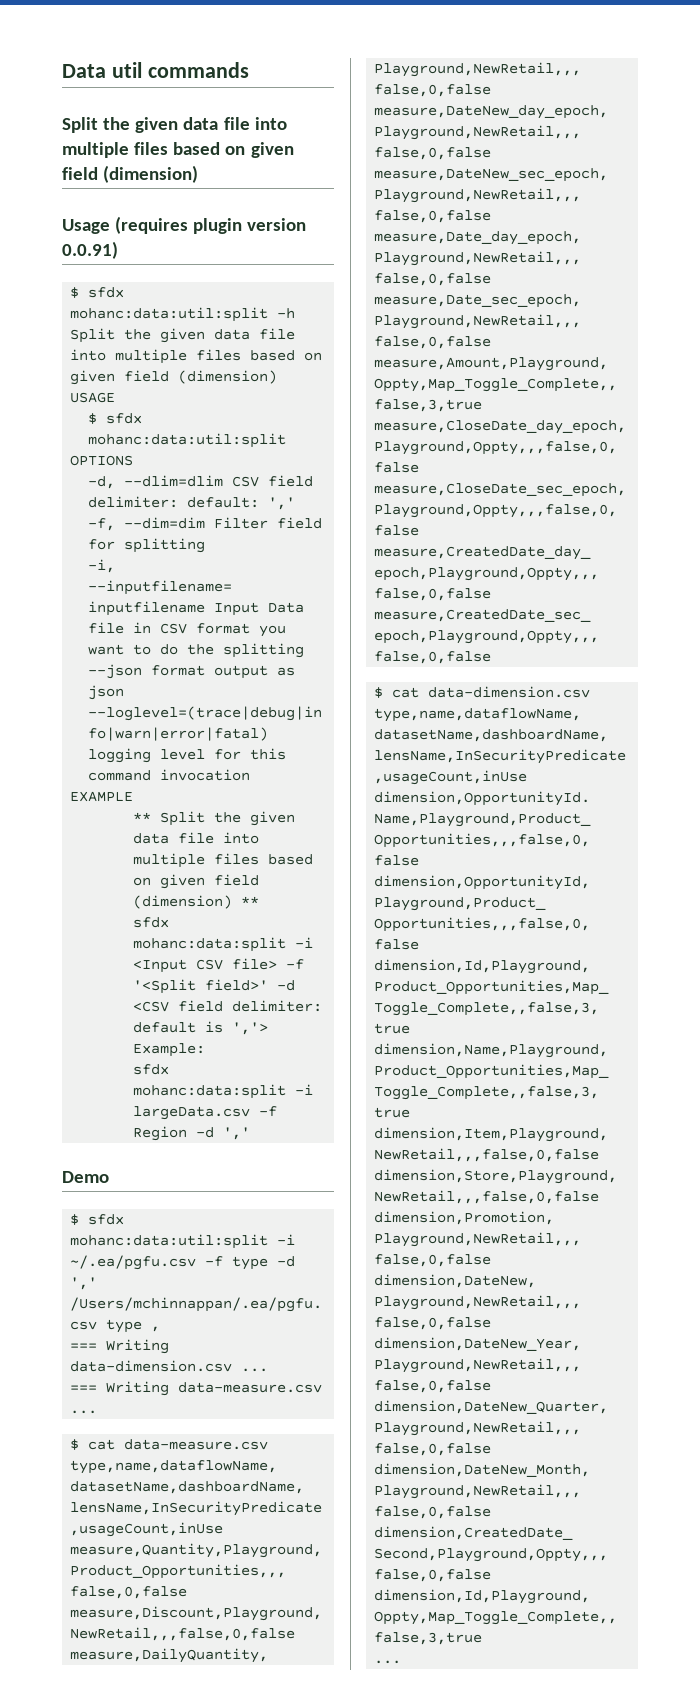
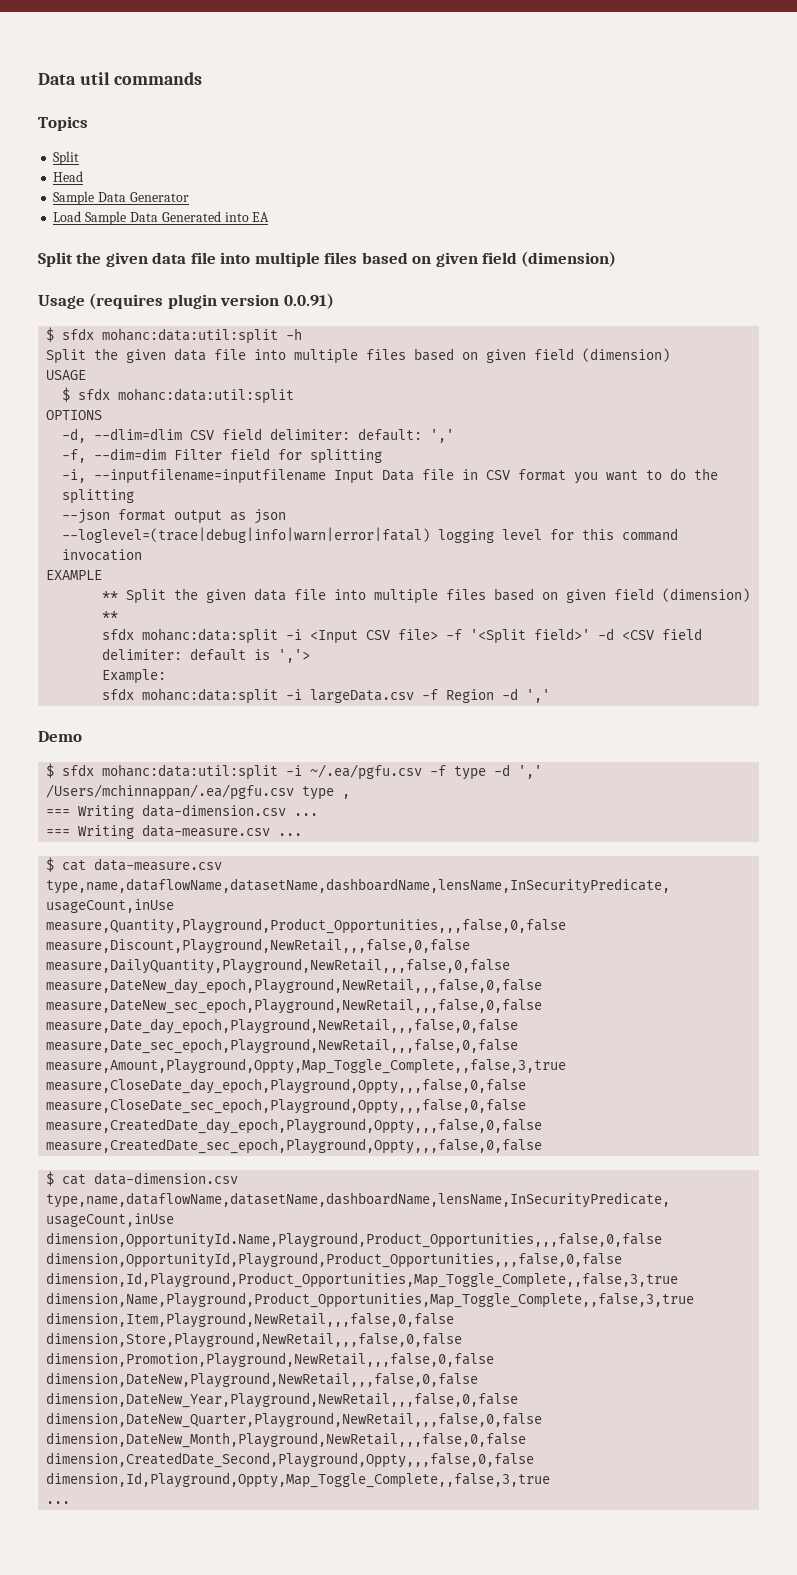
(249, 70) none -> [38,116,88,131] [53,151,80,165] [53,171,84,182] [53,191,189,205] [53,211,270,225] // Topics // Split // Head // Sample Data Generator // Load Sample Data Generated into EA

